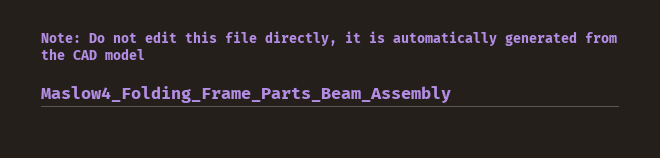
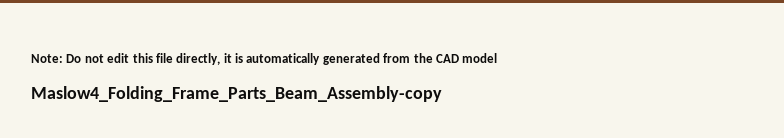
[41,86,451,103] Maslow4_Folding_Frame_Parts_Beam_Assembly -> [31,86,442,102] Maslow4_Folding_Frame_Parts_Beam_Assembly-copy

